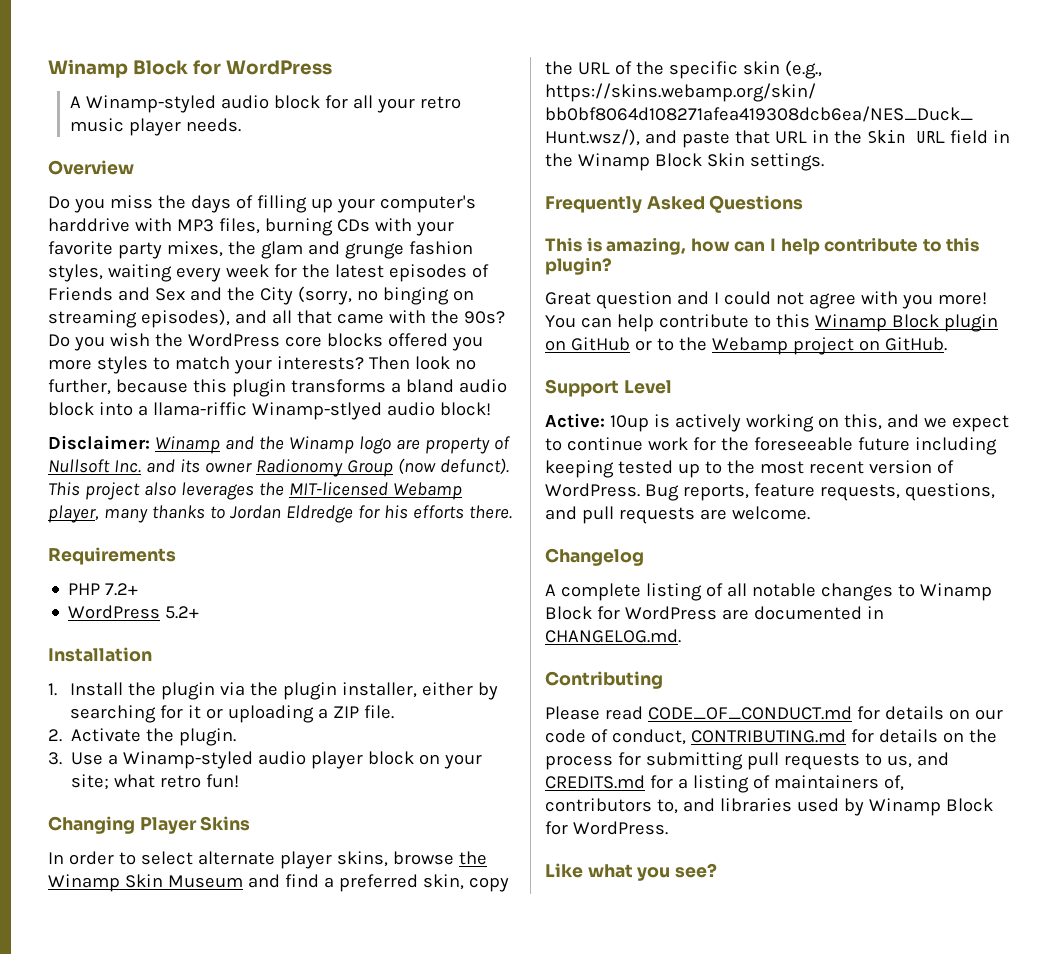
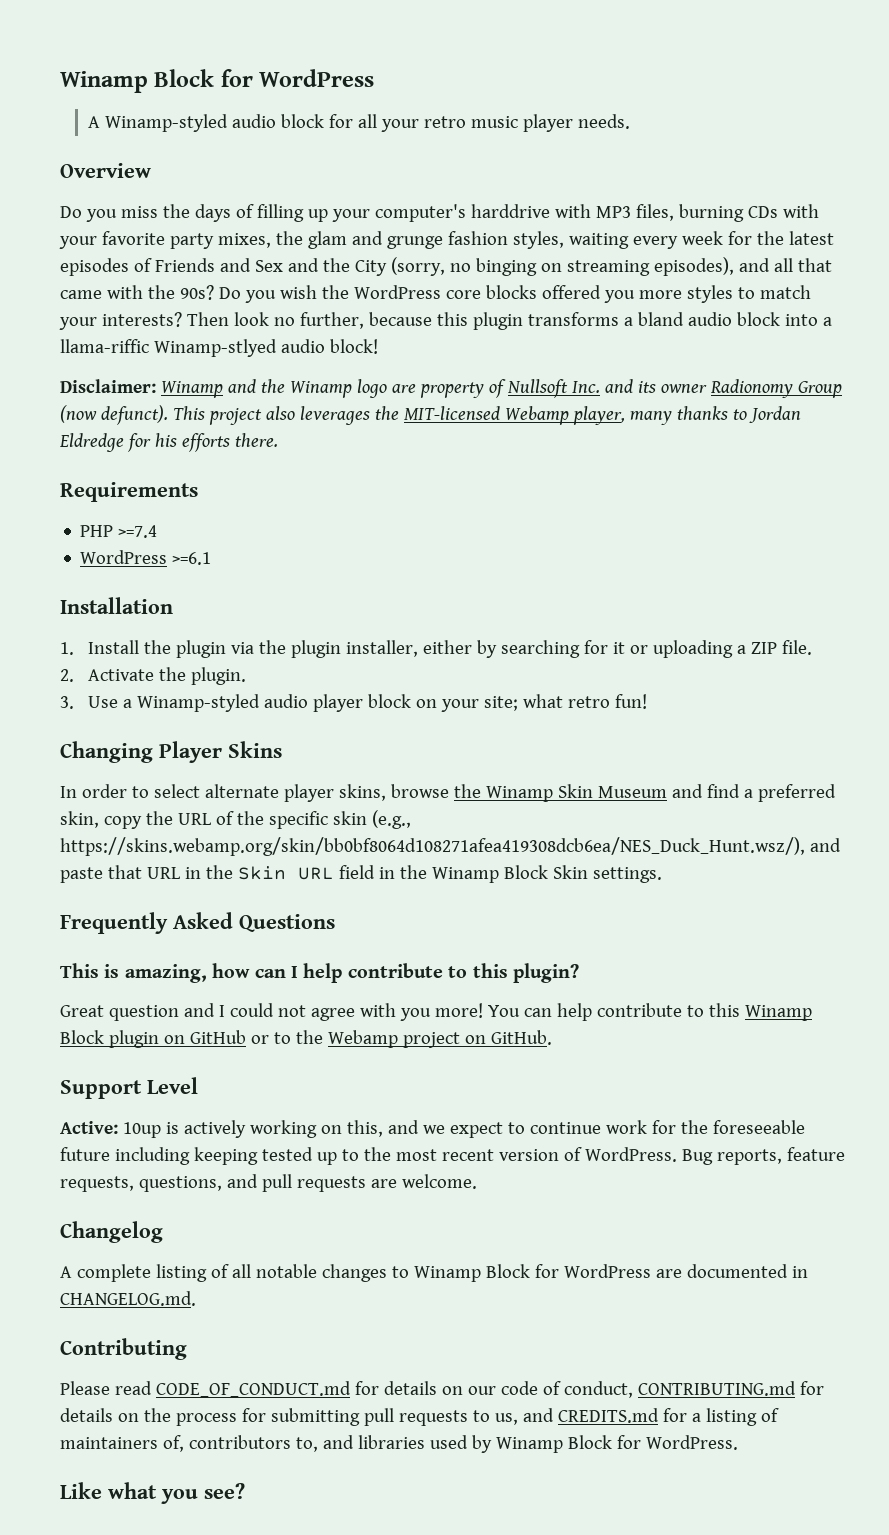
[105,583,139,596] [68,605,200,619] 7.2+ // WordPress 5.2+ -> [118,525,158,538] [80,550,212,565] >=7.4 // WordPress >=6.1

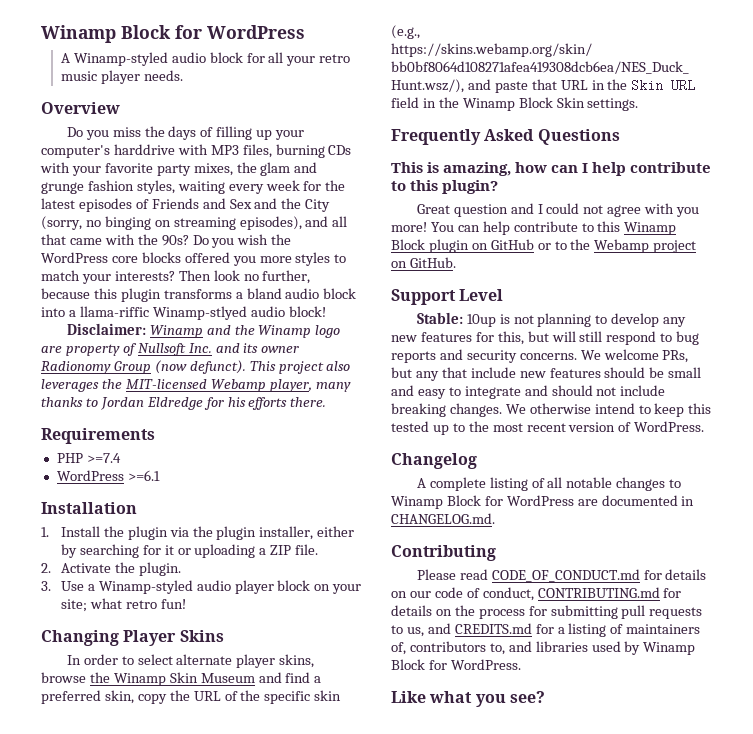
[60,1121,118,1134] Active: -> [416,312,463,324] Stable:
[183,1120,805,1138] [60,1147,258,1165] actively working on this, and we expect to continue work for the foreseeable future including keeping -> [513,313,687,327] [391,331,700,345] [391,349,689,363] [391,367,702,381] [391,385,666,399] [391,403,712,417] not planning to develop any new features for this, but will still respond to bug reports and security concerns. We welcome PRs, but any that include new features should be small and easy to integrate and should not include breaking changes. We otherwise intend to keep this
[681,1147,845,1165] [60,1174,477,1192] Bug reports, feature requests, questions, and pull requests are welcome. -> (705, 426) none

